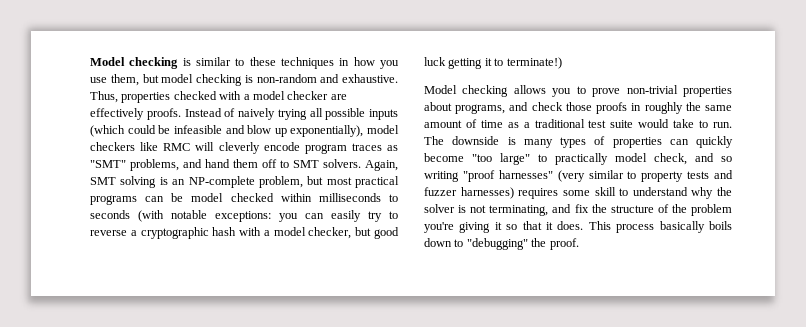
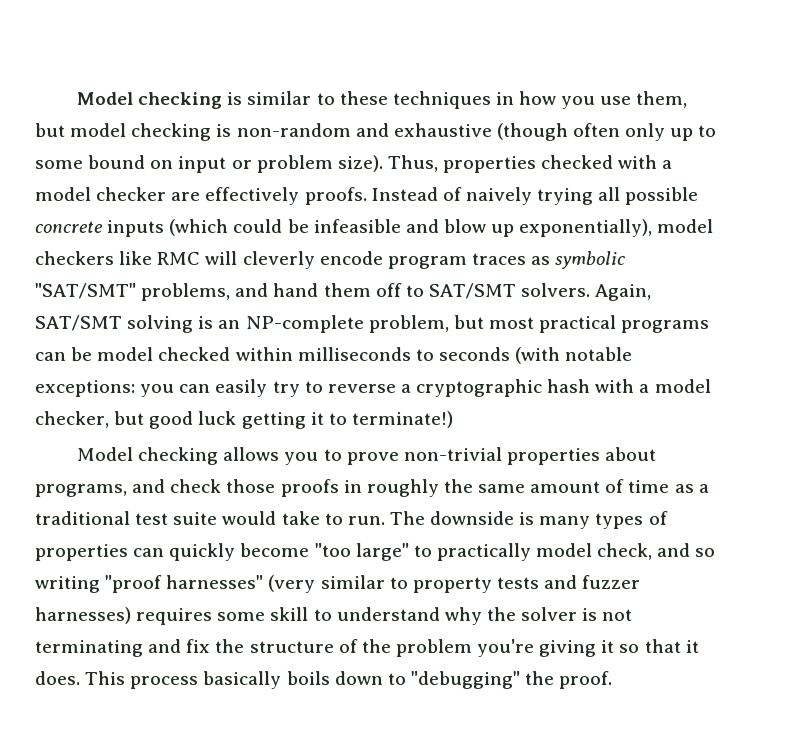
[342,74,398,83] exhaustive. -> [393,123,717,141] [35,155,383,173] exhaustive (though often only up to some bound on input or problem size).
(366, 114) none -> [35,221,103,233] concrete
[90,160,126,168] "SMT" -> [555,251,627,269] [35,283,136,299] symbolic "SAT/SMT"
[293,160,319,168] SMT -> [428,283,516,299] SAT/SMT
[90,177,116,185] SMT -> [35,315,122,331] SAT/SMT
[489,205,549,216] terminating, -> [35,640,143,657] terminating

